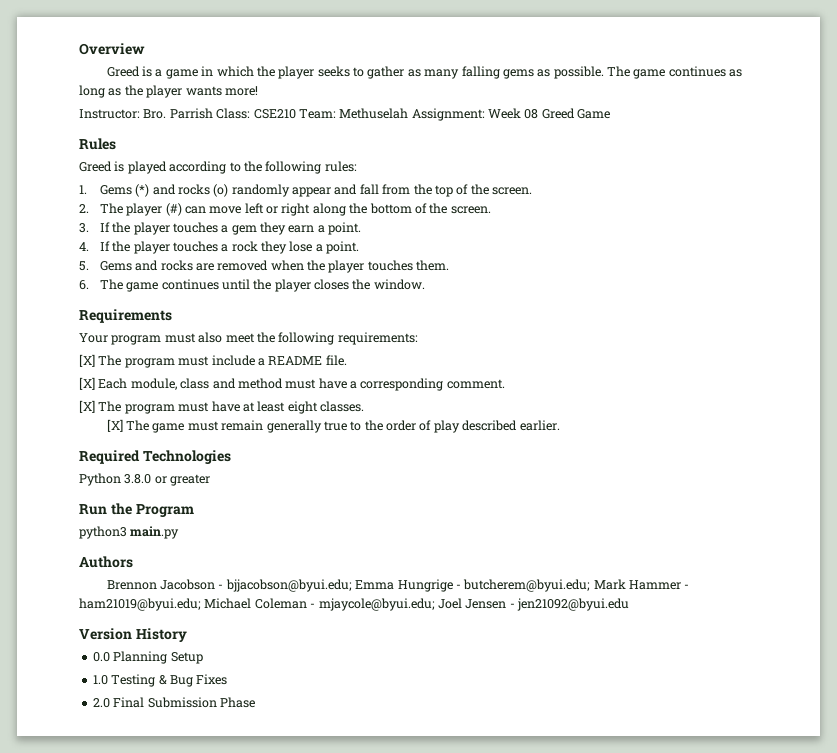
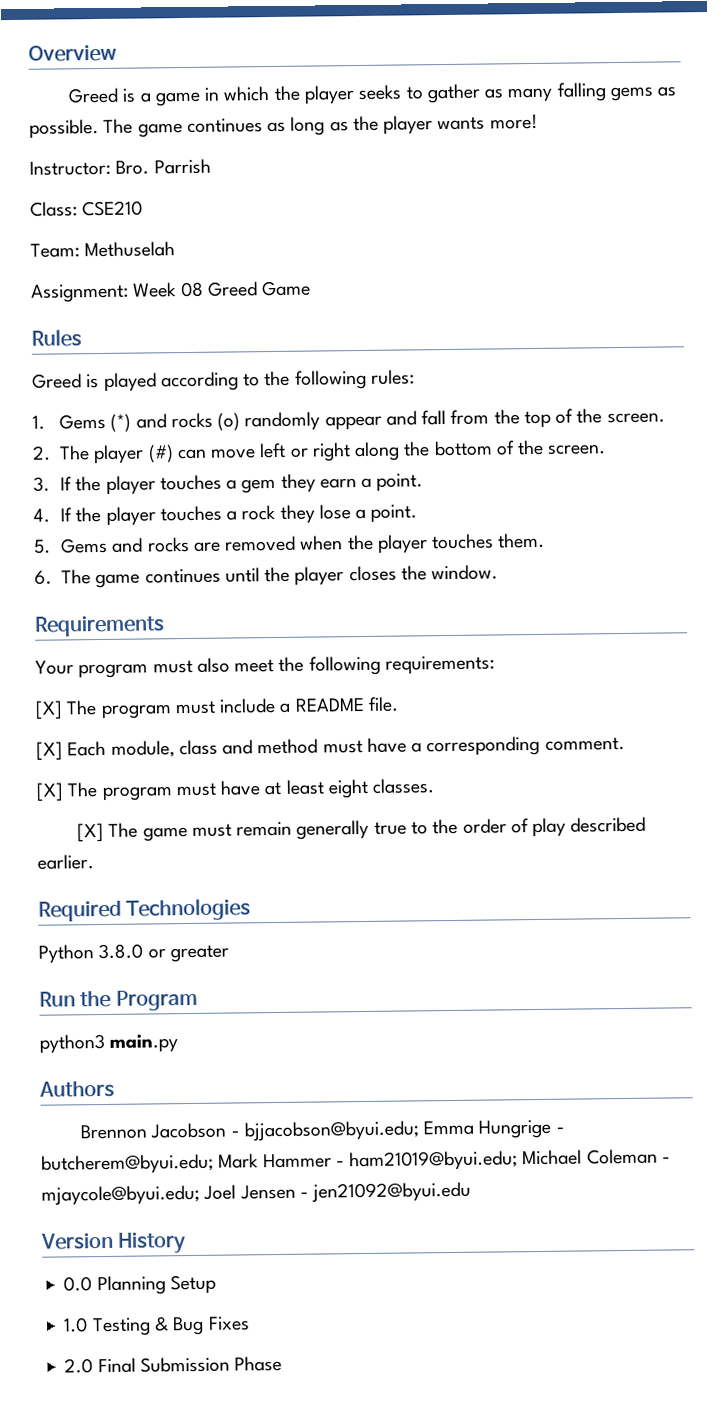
(213, 113) none -> (211, 166) //
(296, 114) none -> (144, 208) //
(409, 113) none -> (176, 249) //

